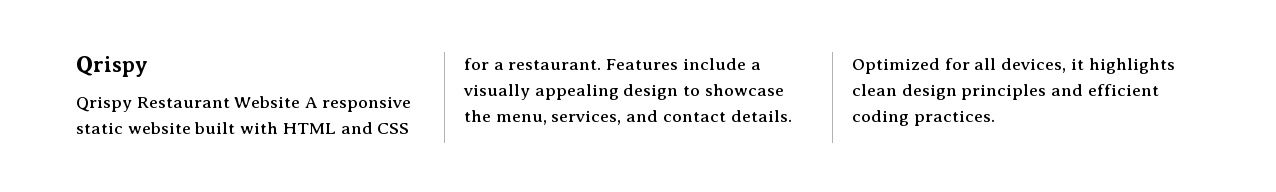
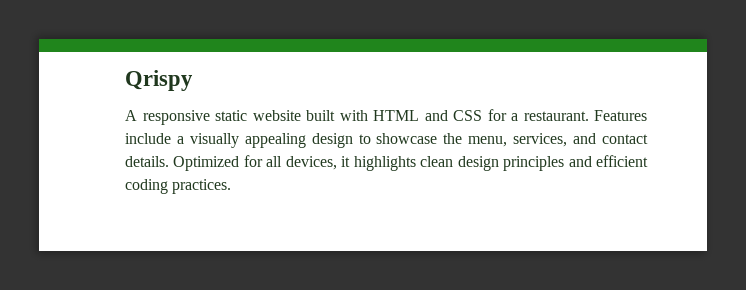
[76,96,301,112] Qrispy Restaurant Website -> (193, 80) none

